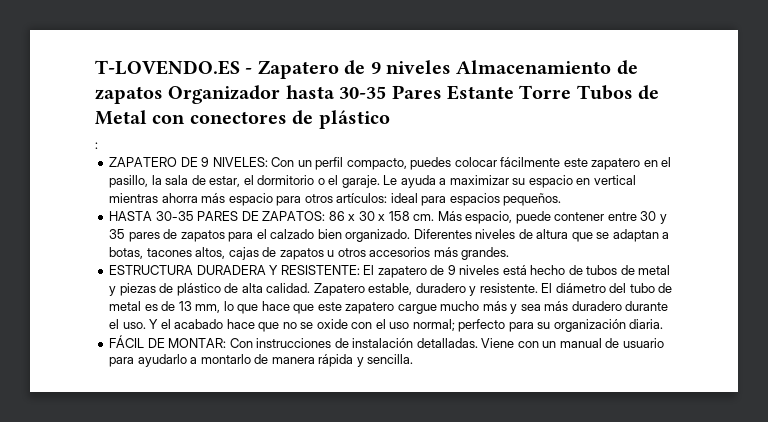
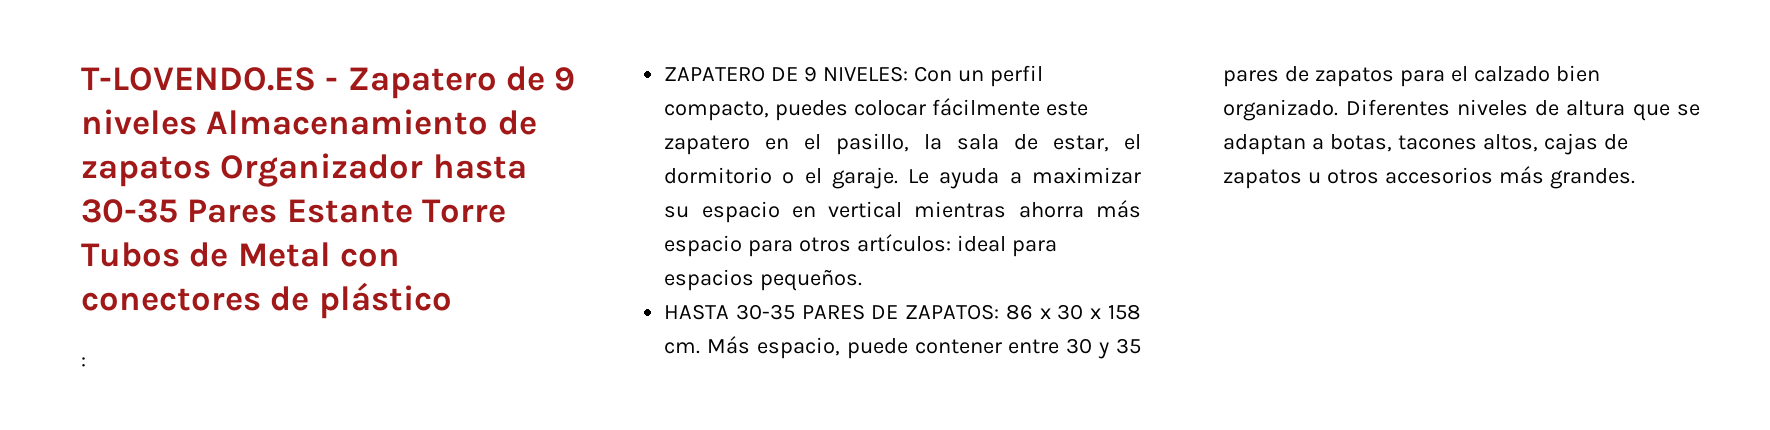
[109,265,671,278] [109,283,673,296] [109,301,669,314] [109,319,664,332] [109,335,664,348] [109,354,414,367] // ESTRUCTURA DURADERA Y RESISTENTE: El zapatero de 9 niveles está hecho de tubos de metal y piezas de plástico de alta calidad. Zapatero estable, duradero y resistente. El diámetro del tubo de metal es de 13 mm, lo que hace que este zapatero cargue mucho más y sea más duradero durante el uso. Y el acabado hace que no se oxide con el uso normal; perfecto para su organización diaria. // FÁCIL DE MONTAR: Con instrucciones de instalación detalladas. Viene con un manual de usuario para ayudarlo a montarlo de manera rápida y sencilla. -> (1635, 178) none

